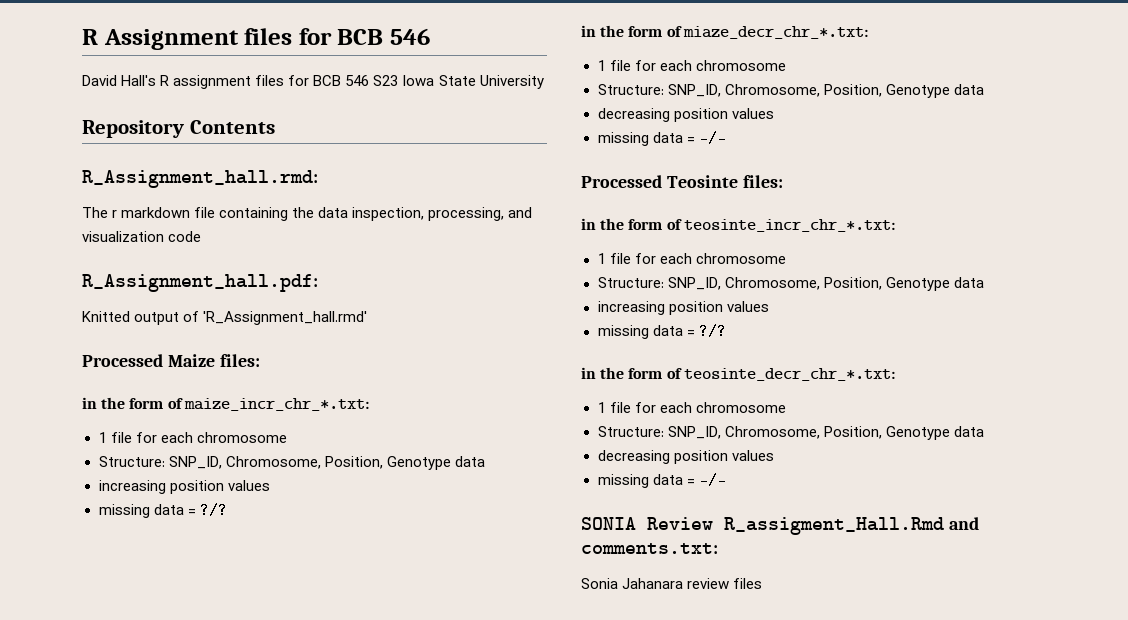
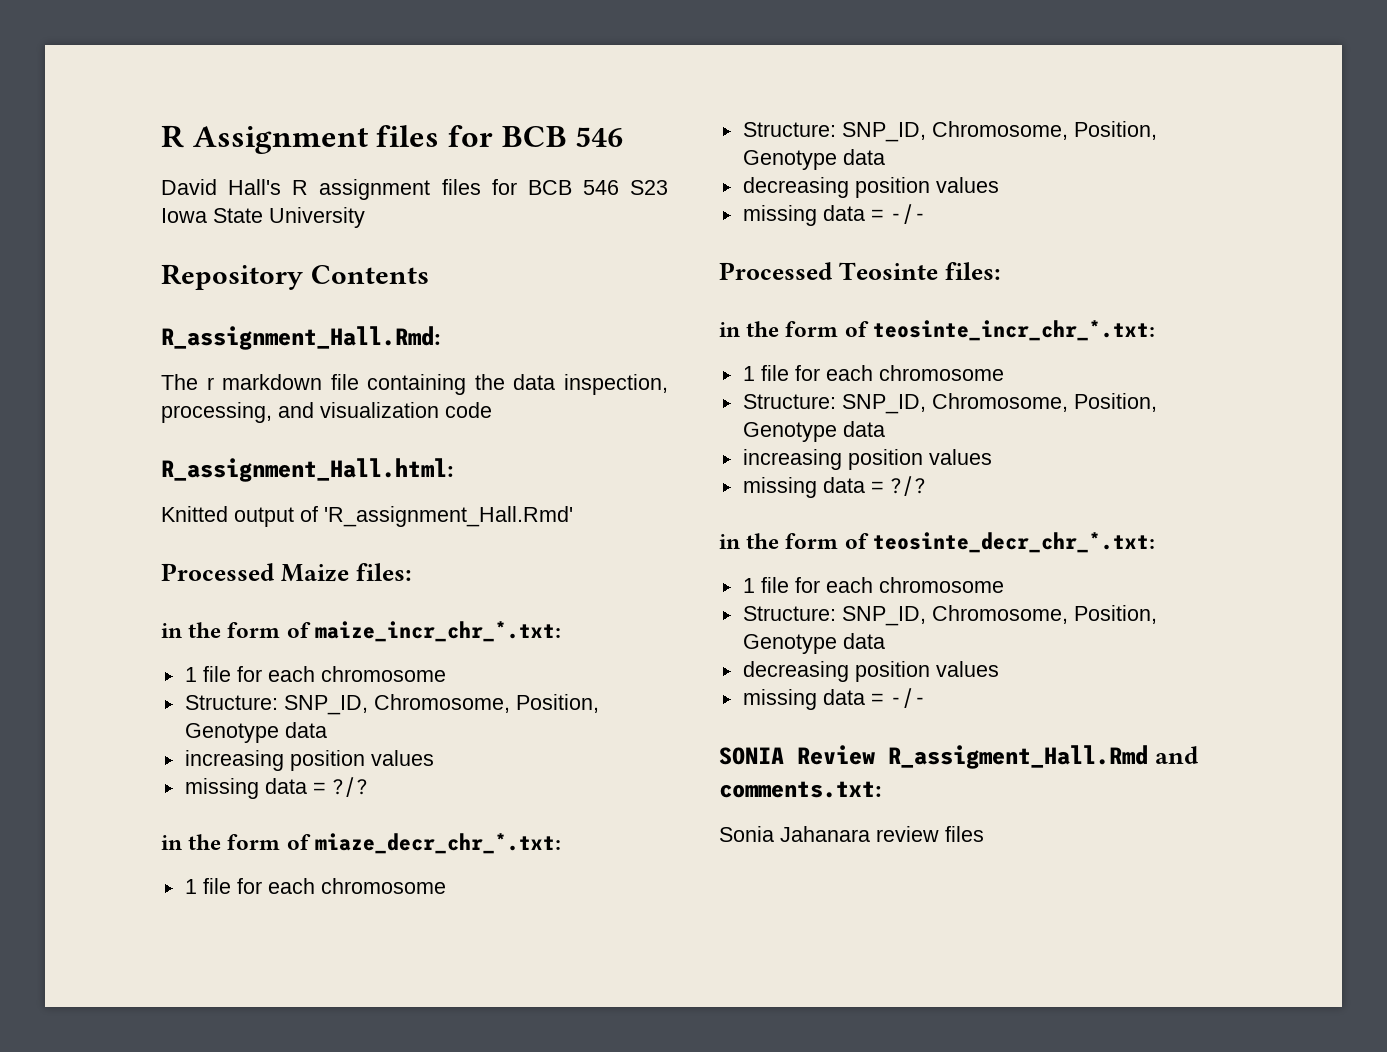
[82,170,318,188] R_Assignment_hall.rmd: -> [161,326,441,350] R_assignment_Hall.Rmd:
[82,274,318,292] R_Assignment_hall.pdf: -> [161,458,454,482] R_assignment_Hall.html:
[203,311,368,325] 'R_Assignment_hall.rmd' -> [324,506,573,527] 'R_assignment_Hall.Rmd'

